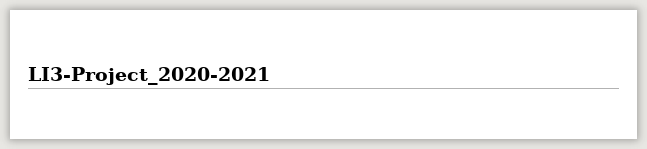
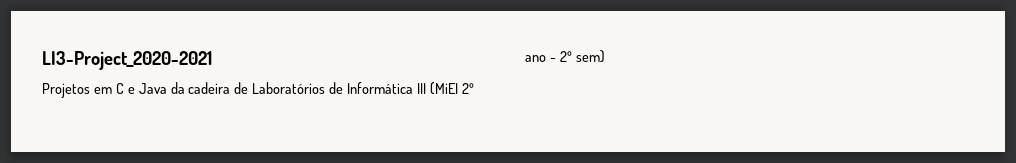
(270, 76) none -> [42,82,474,98] [525,50,605,63] // Projetos em C e Java da cadeira de Laboratórios de Informática III (MiEI 2º ano - 2º sem)

